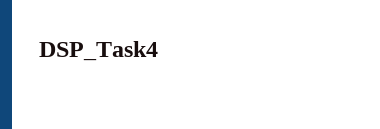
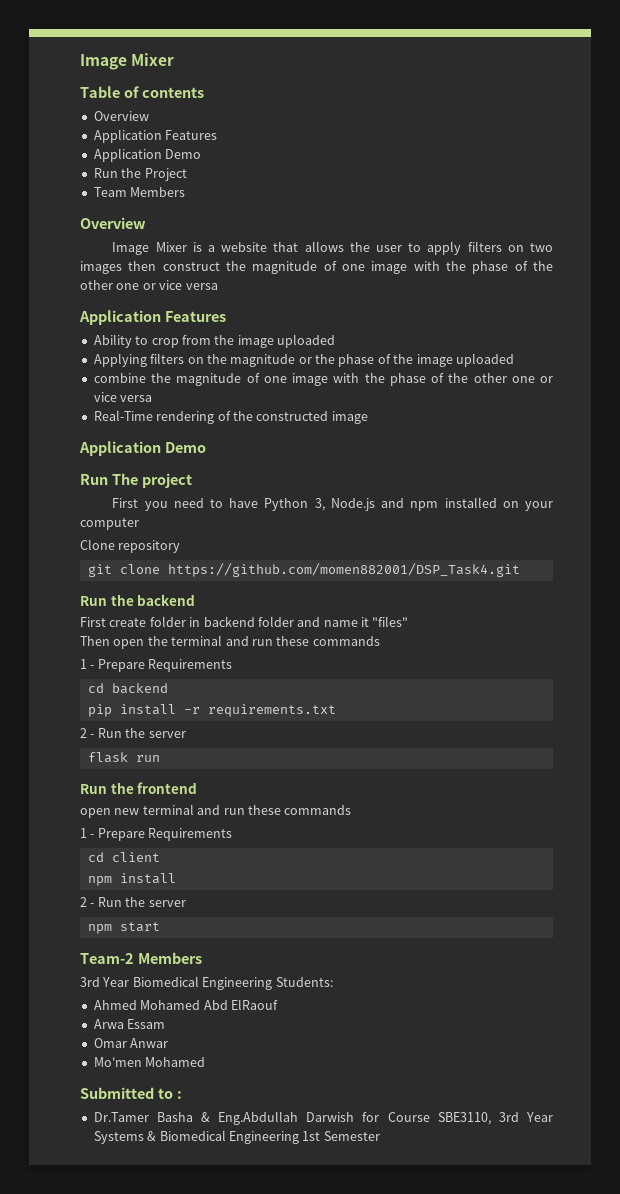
[39,41,158,61] DSP_Task4 -> [80,53,175,70] [80,86,204,98] [93,111,149,121] [93,129,218,143] [93,148,202,162] [93,168,187,181] [93,187,186,197] [80,217,146,229] [112,241,553,255] [80,261,553,274] [80,280,218,290] [79,310,226,325] [93,334,335,348] [93,353,514,367] [93,373,553,386] [93,392,153,402] [93,410,368,424] [79,441,206,456] [80,473,192,488] [112,497,554,511] [80,518,139,530] [80,539,181,553] [87,563,520,577] [80,594,196,606] [80,616,409,627] [80,635,380,649] [80,659,233,672] [87,683,168,694] [87,704,336,717] [80,728,186,738] [87,752,160,763] [80,782,198,794] [80,804,352,818] [80,828,233,841] [87,852,160,862] [87,873,176,886] [80,897,186,907] [87,922,160,934] [80,952,202,964] [80,976,333,990] [93,999,278,1010] [93,1019,166,1029] [93,1038,169,1048] [93,1057,206,1067] [80,1087,182,1099] [93,1111,554,1125] [93,1130,380,1144] Image Mixer // Table of contents // Overview // Application Features // Application Demo // Run the Project // Team Members // Overview // Image Mixer is a website that allows the user to apply filters on two images then construct the magnitude of one image with the phase of the other one or vice versa // Application Features // Ability to crop from the image uploaded // Applying filters on the magnitude or the phase of the image uploaded // combine the magnitude of one image with the phase of the other one or vice versa // Real-Time rendering of the constructed image // Application Demo // Run The project // First you need to have Python 3, Node.js and npm installed on your computer // Clone repository // git clone https://github.com/momen882001/DSP_Task4.git // Run the backend // First create folder in backend folder and name it "files" // Then open the terminal and run these commands // 1 - Prepare Requirements // cd backend // pip install -r requirements.txt // 2 - Run the server // flask run // Run the frontend // open new terminal and run these commands // 1 - Prepare Requirements // cd client // npm install // 2 - Run the server // npm start // Team-2 Members // 3rd Year Biomedical Engineering Students: // Ahmed Mohamed Abd ElRaouf // Arwa Essam // Omar Anwar // Mo'men Mohamed // Submitted to : // Dr.Tamer Basha & Eng.Abdullah Darwish for Course SBE3110, 3rd Year Systems & Biomedical Engineering 1st Semester

